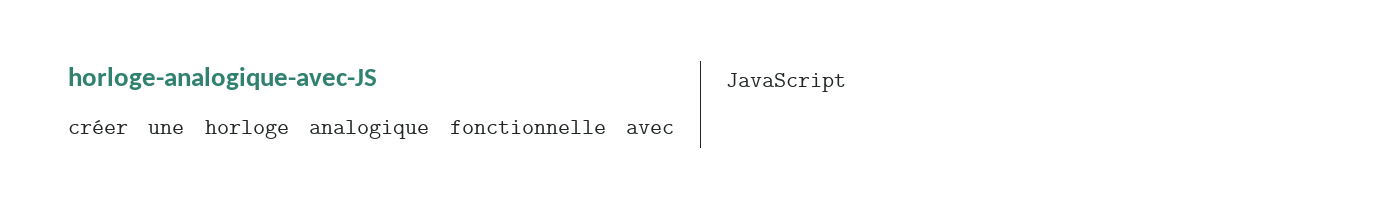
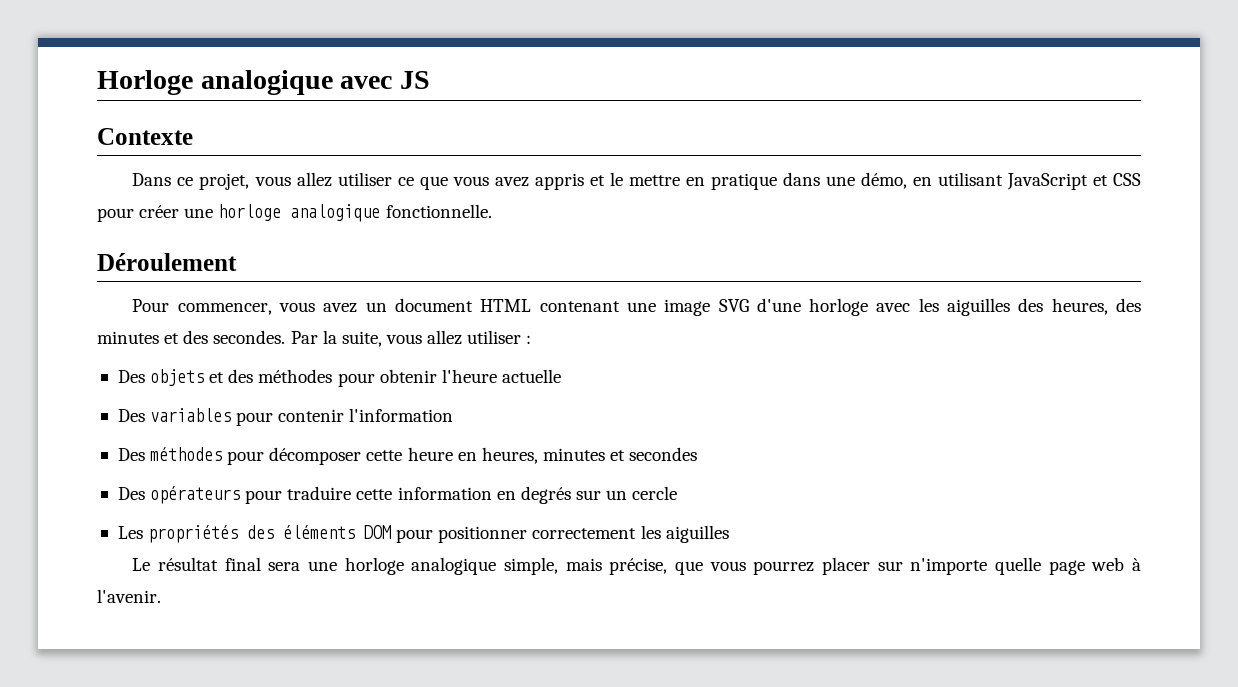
[68,67,377,90] [68,120,674,139] [726,73,846,92] horloge-analogique-avec-JS // créer une horloge analogique fonctionnelle avec JavaScript -> [97,70,430,95] [97,128,193,145] [132,172,1142,190] [97,204,492,222] [97,253,237,271] [132,298,1142,316] [97,330,532,347] [117,369,561,387] [117,408,454,426] [117,447,698,465] [117,486,678,504] [117,525,729,543] [132,557,1141,575] [97,589,161,603] Horloge analogique avec JS // Contexte // Dans ce projet, vous allez utiliser ce que vous avez appris et le mettre en pratique dans une démo, en utilisant JavaScript et CSS pour créer une horloge analogique fonctionnelle. // Déroulement // Pour commencer, vous avez un document HTML contenant une image SVG d'une horloge avec les aiguilles des heures, des minutes et des secondes. Par la suite, vous allez utiliser : // Des objets et des méthodes pour obtenir l'heure actuelle // Des variables pour contenir l'information // Des méthodes pour décomposer cette heure en heures, minutes et secondes // Des opérateurs pour traduire cette information en degrés sur un cercle // Les propriétés des éléments DOM pour positionner correctement les aiguilles // Le résultat final sera une horloge analogique simple, mais précise, que vous pourrez placer sur n'importe quelle page web à l'avenir.

